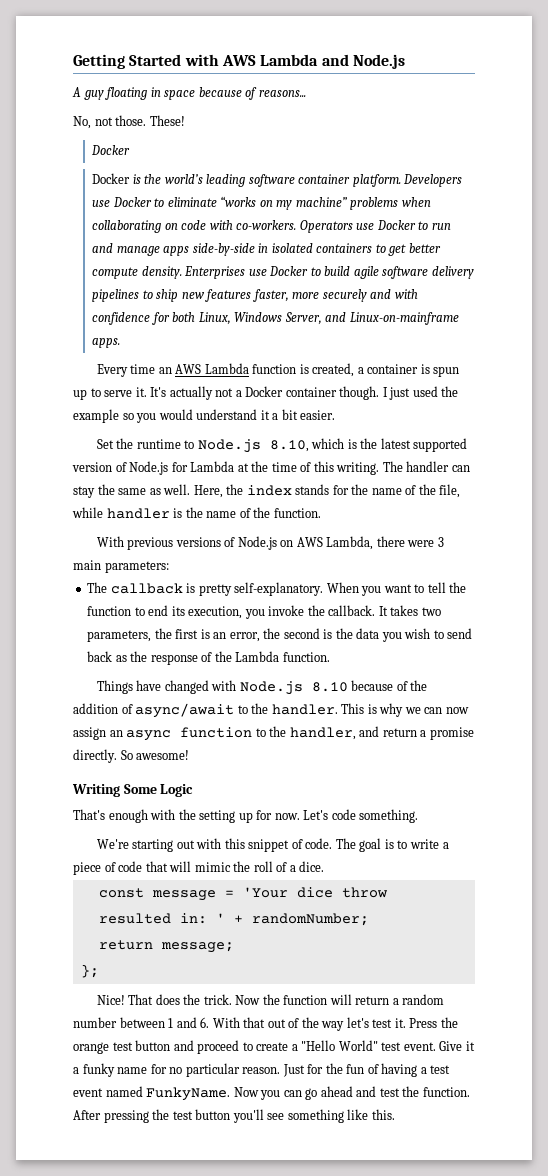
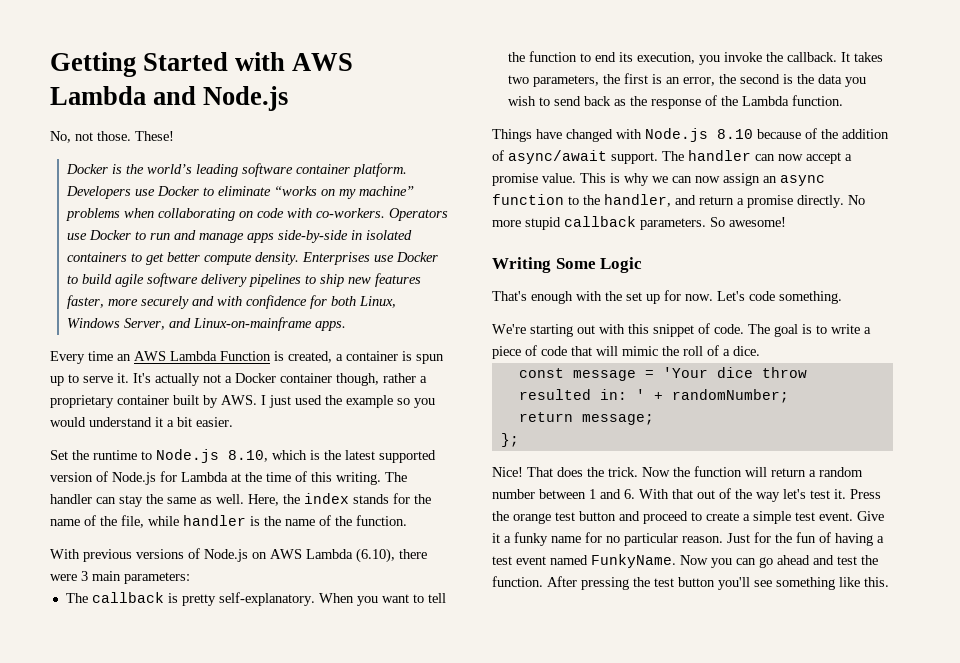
[72,87,306,100] // A guy floating in space because of reasons... -> (289, 98) none
[92,173,131,184] // Docker -> (109, 169) none
[252,364,297,374] function -> [220,351,271,361] Function
[339,386,380,400] though. -> [336,373,427,386] [50,395,257,408] though, rather a proprietary container built by AWS.
[326,536,374,550] Lambda, -> [306,548,395,563] Lambda (6.10),
[237,703,338,715] to the handler. -> [611,150,852,164] [492,173,576,186] support. The handler can now accept a promise value.
(117, 756) none -> [848,195,865,205] [492,216,706,230] No more stupid callback parameters.
[199,810,236,823] setting -> [626,292,642,301] set
[301,1040,378,1051] "Hello World" -> [753,511,791,524] simple

